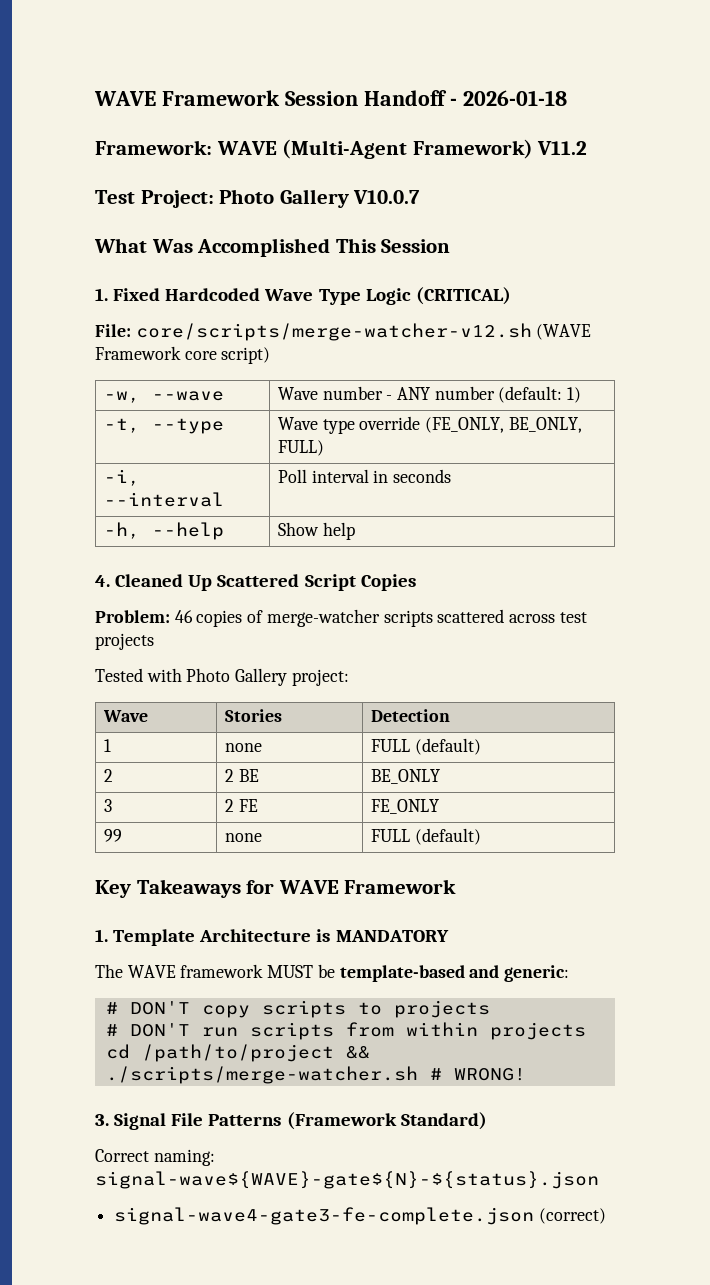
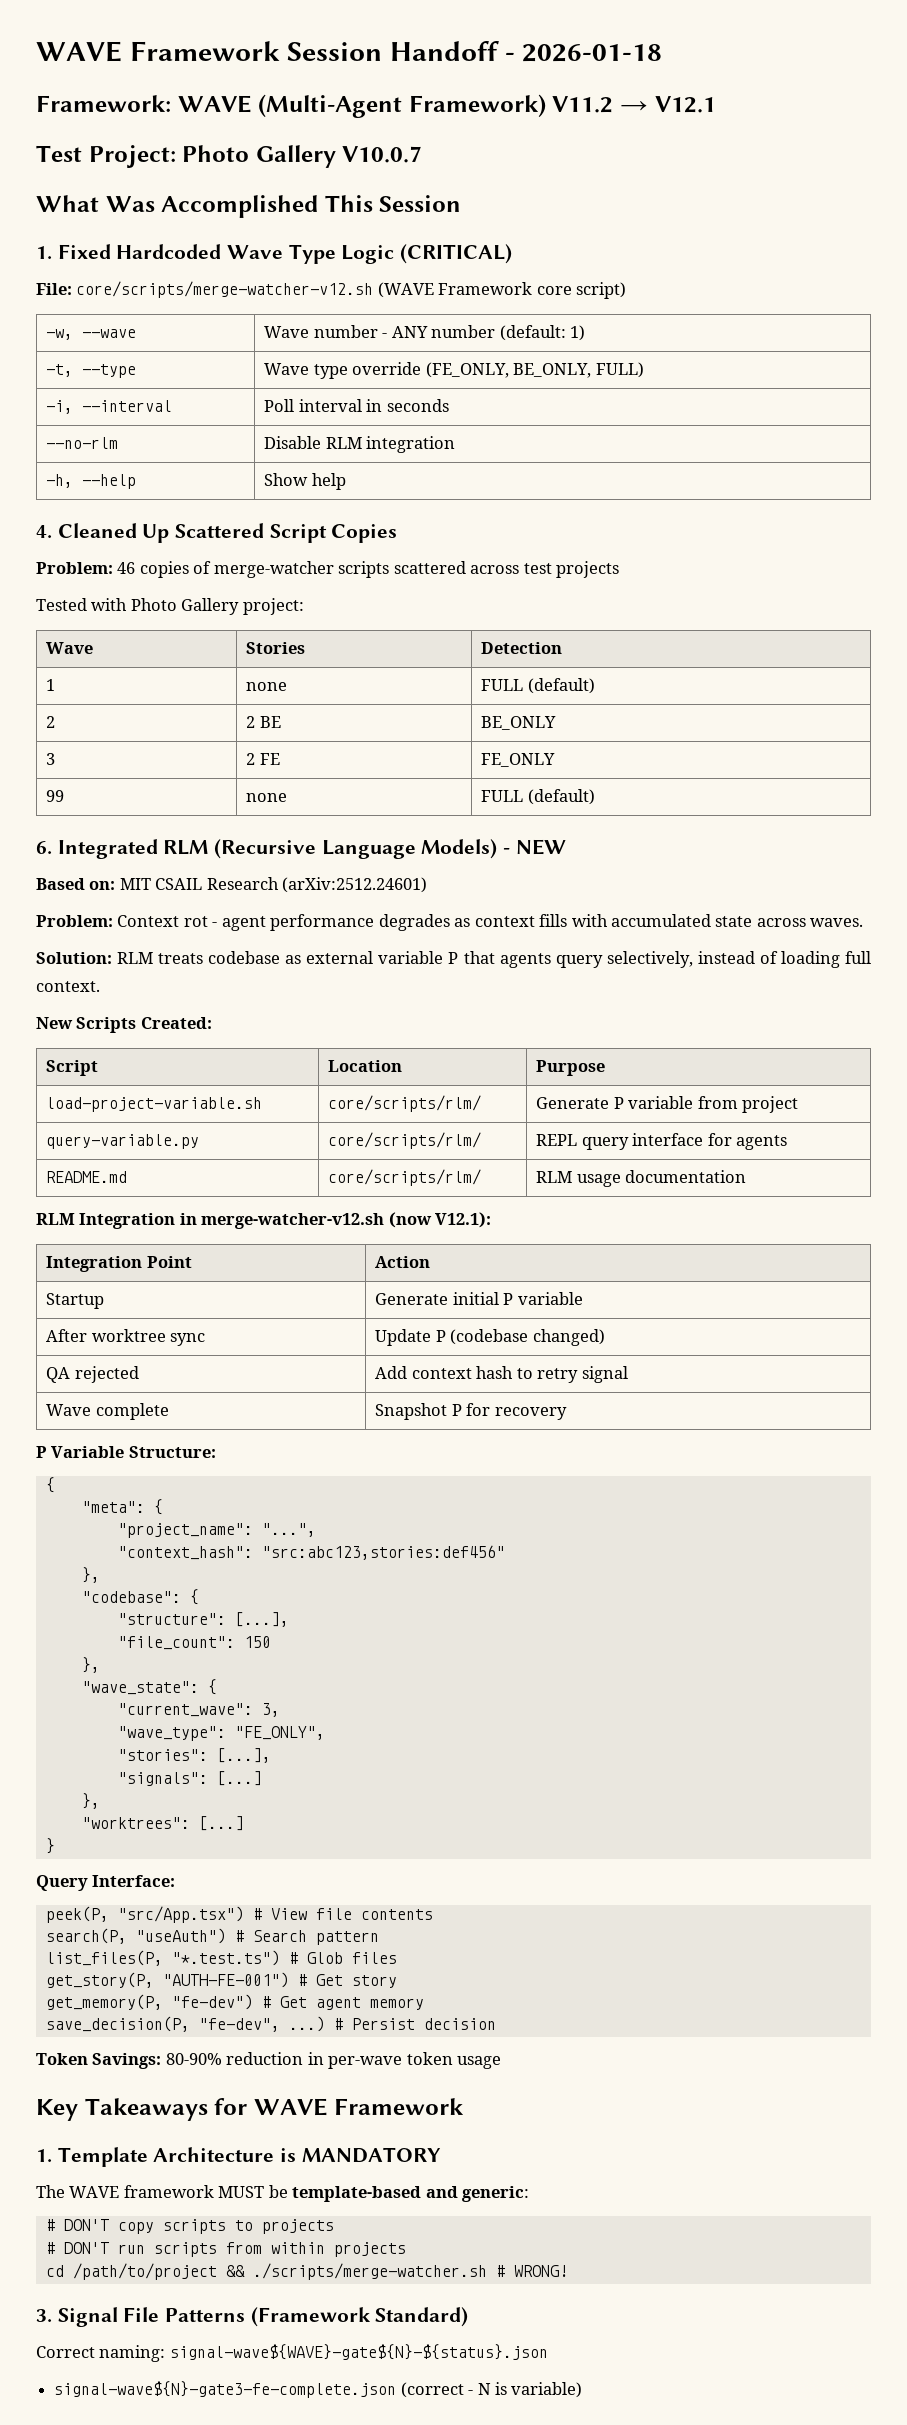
(588, 148) none -> [620,96,716,113] → V12.1
(451, 476) none -> [46,437,119,449] [264,436,456,453] // --no-rlm | Disable RLM integration
(481, 836) none -> [36,839,566,859] [36,877,428,893] [36,914,864,931] [36,951,872,968] [36,981,100,992] [36,1017,212,1033] [46,1060,99,1076] [328,1060,403,1072] [536,1060,606,1076] [46,1097,263,1112] [328,1095,482,1112] [536,1096,799,1113] [46,1134,200,1149] [328,1132,482,1149] [536,1133,788,1150] [46,1171,128,1183] [328,1169,482,1186] [536,1170,747,1187] [36,1212,492,1229] [46,1256,192,1272] [375,1256,431,1268] [46,1293,105,1309] [375,1292,583,1305] [46,1329,206,1346] [375,1329,605,1346] [46,1366,139,1383] [375,1366,628,1383] [46,1403,169,1420] [375,1403,567,1420] [36,1446,216,1458] [45,1477,55,1493] [81,1499,163,1515] [117,1523,316,1538] [117,1545,505,1560] [81,1567,100,1583] [81,1589,199,1605] [117,1612,289,1627] [117,1636,271,1650] [81,1657,100,1673] [81,1679,217,1695] [117,1703,280,1717] [117,1726,325,1741] [117,1748,271,1763] [117,1771,262,1786] [81,1793,100,1809] [81,1816,244,1831] [45,1838,55,1854] [36,1875,176,1891] [45,1906,433,1923] [45,1928,379,1945] [45,1950,397,1966] [45,1972,397,1988] [45,1994,424,2010] [45,2016,496,2032] [36,2052,502,2069] // 6. Integrated RLM (Recursive Language Models) - NEW // Based on: MIT CSAIL Research (arXiv:2512.24601) // Problem: Context rot - agent performance degrades as context fills with accumulated state across waves. // Solution: RLM treats codebase as external variable P that agents query selectively, instead of loading full context. // New Scripts Created: // Script | Location | Purpose // load-project-variable.sh | core/scripts/rlm/ | Generate P variable from project // query-variable.py | core/scripts/rlm/ | REPL query interface for agents // README.md | core/scripts/rlm/ | RLM usage documentation // RLM Integration in merge-watcher-v12.sh (now V12.1): // Integration Point | Action // Startup | Generate initial P variable // After worktree sync | Update P (codebase changed) // QA rejected | Add context hash to retry signal // Wave complete | Snapshot P for recovery // P Variable Structure: // { // "meta": { // "project_name": "...", // "context_hash": "src:abc123,stories:def456" // }, // "codebase": { // "structure": [...], // "file_count": 150 // }, // "wave_state": { // "current_wave": 3, // "wave_type": "FE_ONLY", // "stories": [...], // "signals": [...] // }, // "worktrees": [...] // } // Query Interface: // peek(P, "src/App.tsx") # View file contents // search(P, "useAuth") # Search pattern // list_files(P, "*.test.ts") # Glob files // get_story(P, "AUTH-FE-001") # Get story // get_memory(P, "fe-dev") # Get agent memory // save_decision(P, "fe-dev", ...) # Persist decision // Token Savings: 80-90% reduction in per-wave token usage
[114,1207,606,1225] signal-wave4-gate3-fe-complete.json (correct) -> [54,2381,583,2398] signal-wave${N}-gate3-fe-complete.json (correct - N is variable)

